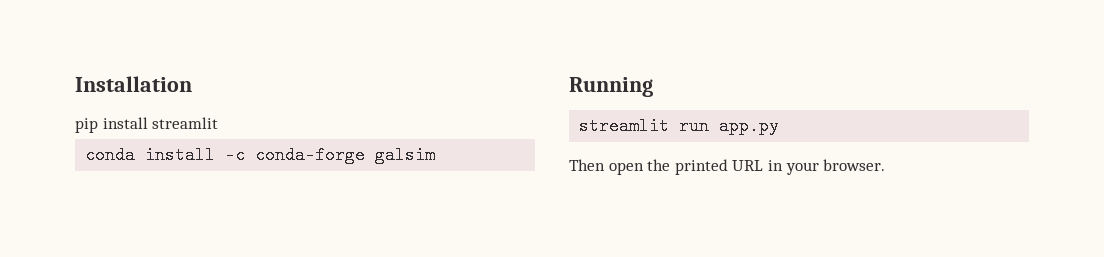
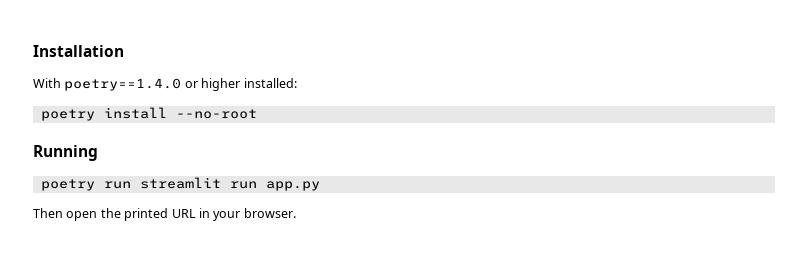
[75,117,219,133] [85,146,436,164] pip install streamlit // conda install -c conda-forge galsim -> [33,78,297,91] [40,107,257,121] With poetry==1.4.0 or higher installed: // poetry install --no-root
(653, 87) none -> [40,179,131,191] poetry run

